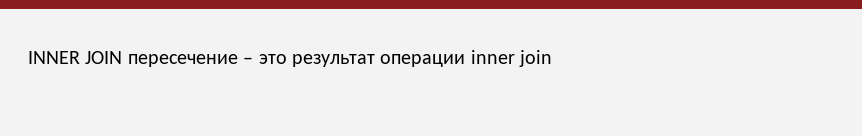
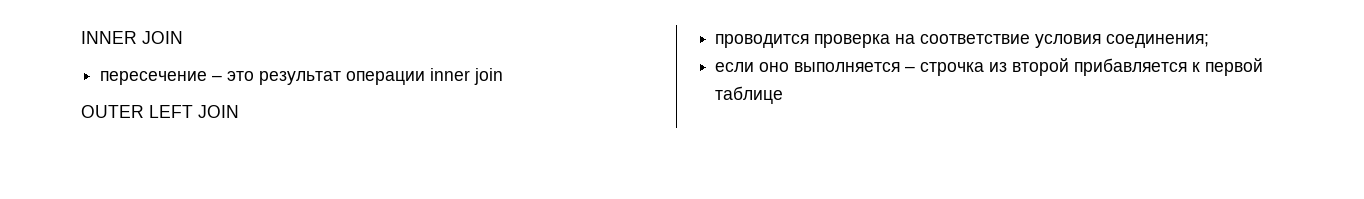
(123, 57) none -> (183, 37) //
(553, 58) none -> [81,105,239,118] [715,34,1210,48] [715,58,1264,76] [715,86,784,104] // OUTER LEFT JOIN // проводится проверка на соответствие условия соединения; // если оно выполняется – строчка из второй прибавляется к первой таблице

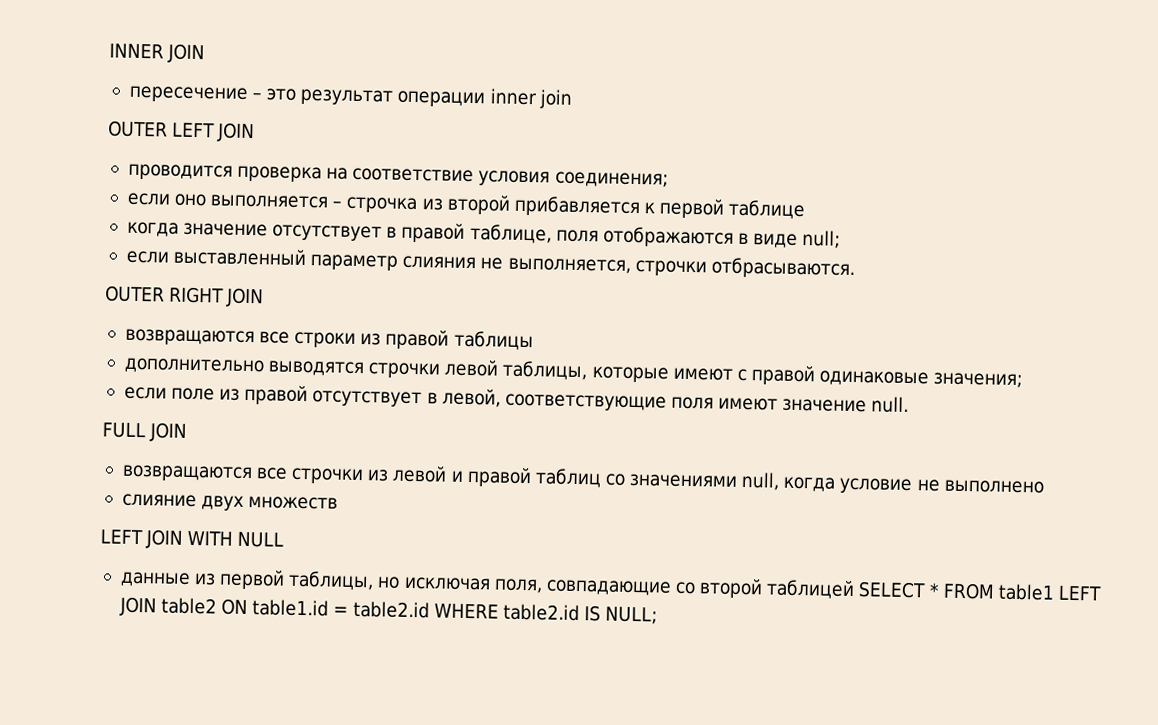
(784, 95) none -> [126,221,842,249] [125,247,855,279] [105,285,265,308] [124,328,534,351] [123,357,1024,389] [123,384,910,414] [102,422,188,442] [121,464,1044,495] [121,493,339,511] [100,529,285,549] [119,569,1102,601] [118,596,659,625] // когда значение отсутствует в правой таблице, поля отображаются в виде null; // если выставленный параметр слияния не выполняется, строчки отбрасываются. // OUTER RIGHT JOIN // возвращаются все строки из правой таблицы // дополнительно выводятся строчки левой таблицы, которые имеют с правой одинаковые значения; // если поле из правой отсутствует в левой, соответствующие поля имеют значение null. // FULL JOIN // возвращаются все строчки из левой и правой таблиц со значениями null, когда условие не выполнено // слияние двух множеств // LEFT JOIN WITH NULL // данные из первой таблицы, но исключая поля, совпадающие со второй таблицей SELECT * FROM table1 LEFT JOIN table2 ON table1.id = table2.id WHERE table2.id IS NULL;

